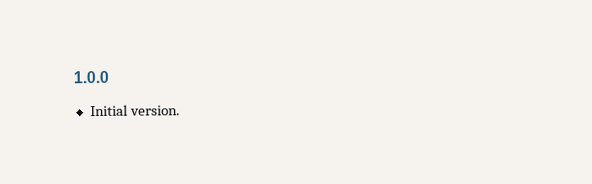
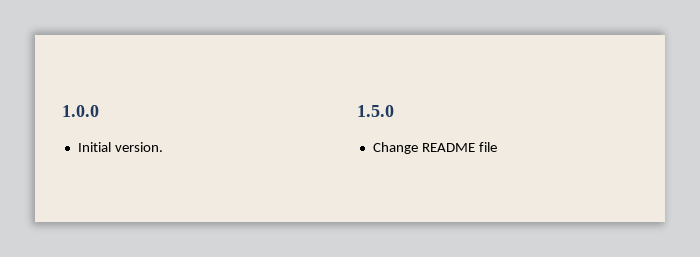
(180, 110) none -> [357,105,394,117] [372,142,497,154] // 1.5.0 // Change README file

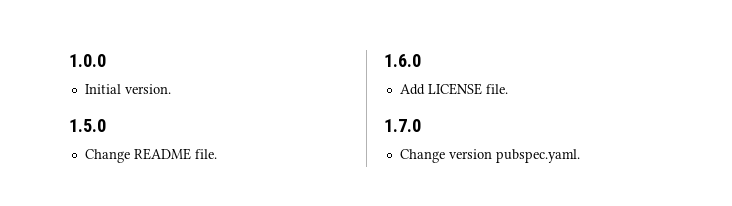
[478,142,497,152] file -> [194,149,217,159] [384,54,421,67] [399,83,508,95] [384,119,421,132] [399,149,580,163] file. // 1.6.0 // Add LICENSE file. // 1.7.0 // Change version pubspec.yaml.

